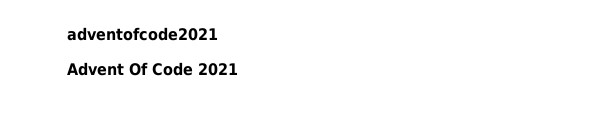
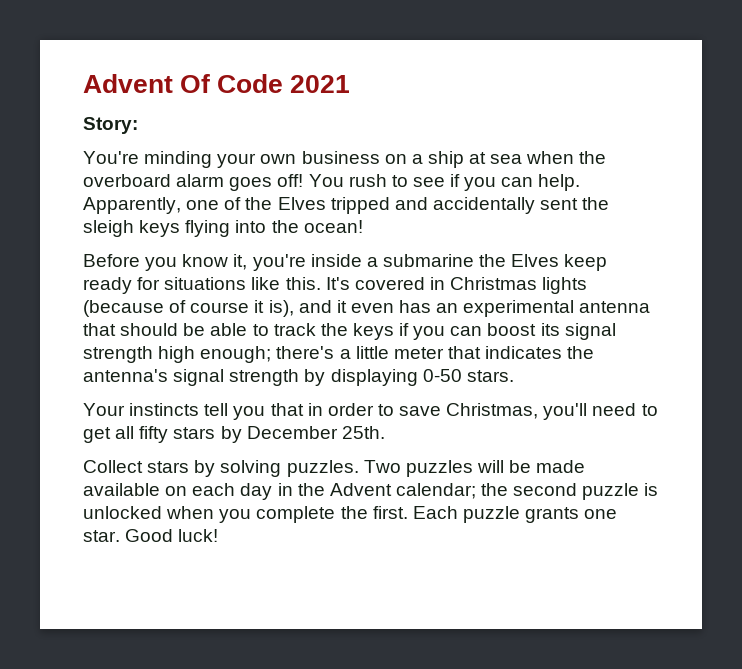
[67,27,218,41] adventofcode2021 // -> (83, 83) none
(238, 69) none -> [83,117,138,134] [83,151,607,168] [83,174,581,191] [83,197,610,214] [83,220,363,237] [83,254,608,271] [83,277,588,294] [83,300,651,317] [83,323,616,340] [83,346,595,363] [83,369,514,386] [83,403,658,420] [83,426,385,443] [83,460,586,477] [83,483,659,500] [83,506,618,523] [83,529,219,542] // Story: // You're minding your own business on a ship at sea when the overboard alarm goes off! You rush to see if you can help. Apparently, one of the Elves tripped and accidentally sent the sleigh keys flying into the ocean! // Before you know it, you're inside a submarine the Elves keep ready for situations like this. It's covered in Christmas lights (because of course it is), and it even has an experimental antenna that should be able to track the keys if you can boost its signal strength high enough; there's a little meter that indicates the antenna's signal strength by displaying 0-50 stars. // Your instincts tell you that in order to save Christmas, you'll need to get all fifty stars by December 25th. // Collect stars by solving puzzles. Two puzzles will be made available on each day in the Advent calendar; the second puzzle is unlocked when you complete the first. Each puzzle grants one star. Good luck!

